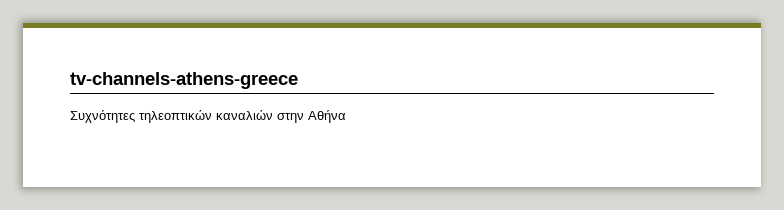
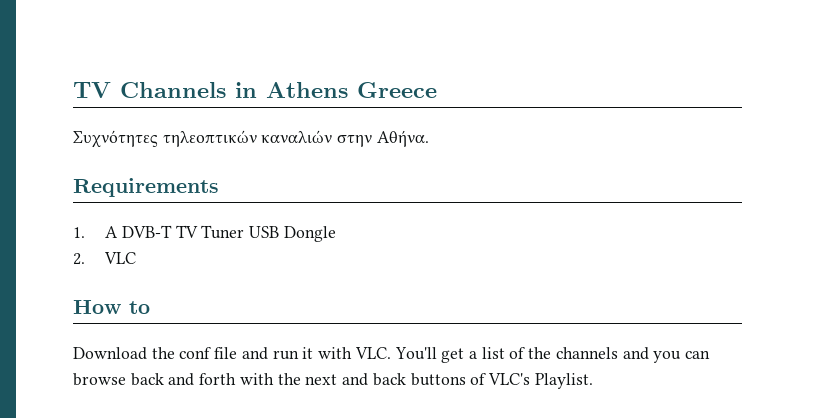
[70,72,298,89] tv-channels-athens-greece -> [73,82,437,98] TV Channels in Athens Greece
[308,110,346,123] Αθήνα -> [376,130,429,147] [73,178,219,197] [73,225,336,242] [73,252,137,265] [73,300,150,314] [73,347,711,363] [73,373,593,389] Αθήνα. // Requirements // 1. A DVB-T TV Tuner USB Dongle // 2. VLC // How to // Download the conf file and run it with VLC. You'll get a list of the channels and you can browse back and forth with the next and back buttons of VLC's Playlist.

